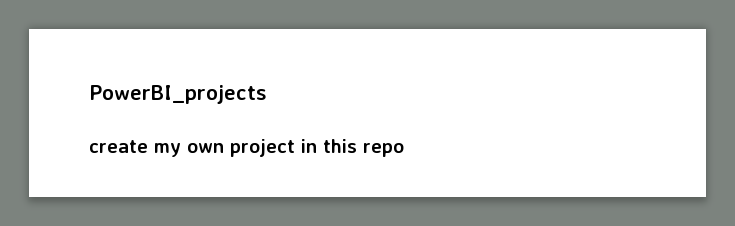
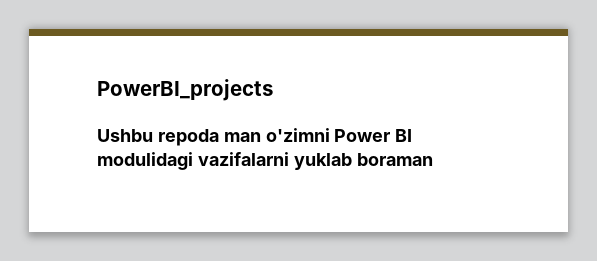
[89,139,404,157] create my own project in this repo -> [97,128,413,146] [97,152,433,170] Ushbu repoda man o'zimni Power BI modulidagi vazifalarni yuklab boraman

